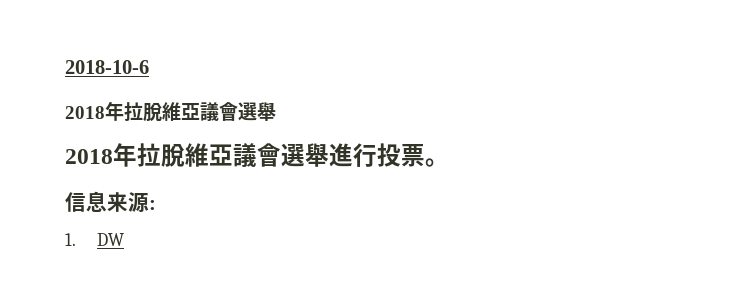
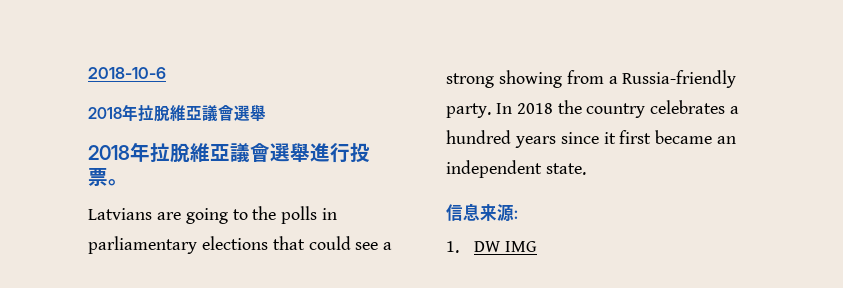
(449, 162) none -> [88,206,338,224] [88,236,393,254] [446,70,737,88] [446,100,740,118] [446,130,737,148] [446,160,586,178] // Latvians are going to the polls in parliamentary elections that could see a strong showing from a Russia-friendly party. In 2018 the country celebrates a hundred years since it first became an independent state.
(124, 239) none -> [504,241,537,252] IMG

